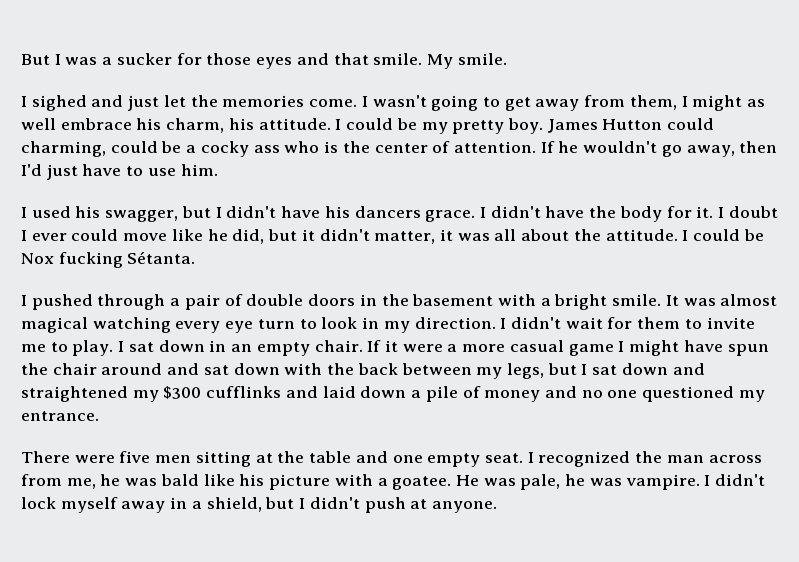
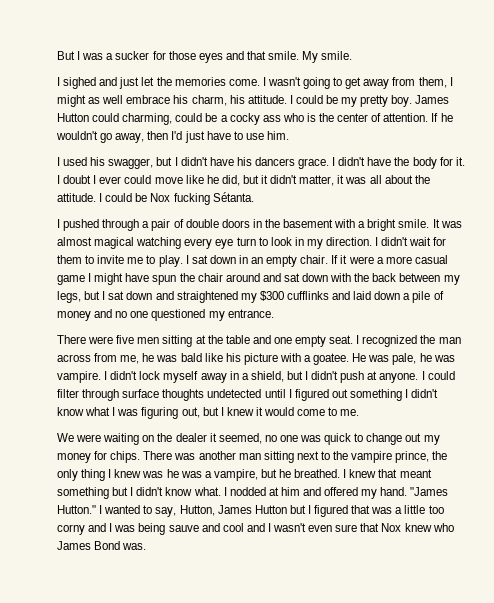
(497, 507) none -> [421,371,455,380] [57,389,439,401] [57,407,360,419] [57,433,440,445] [57,451,448,463] [57,469,432,481] [57,487,449,499] [57,505,444,517] [57,523,454,535] [57,541,147,550] I could filter through surface thoughts undetected until I figured out something I didn't know what I was figuring out, but I knew it would come to me. // We were waiting on the dealer it seemed, no one was quick to change out my money for chips. There was another man sitting next to the vampire prince, the only thing I knew was he was a vampire, but he breathed. I knew that meant something but I didn't know what. I nodded at him and offered my hand. "James Hutton." I wanted to say, Hutton, James Hutton but I figured that was a little too corny and I was being sauve and cool and I wasn't even sure that Nox knew who James Bond was.

